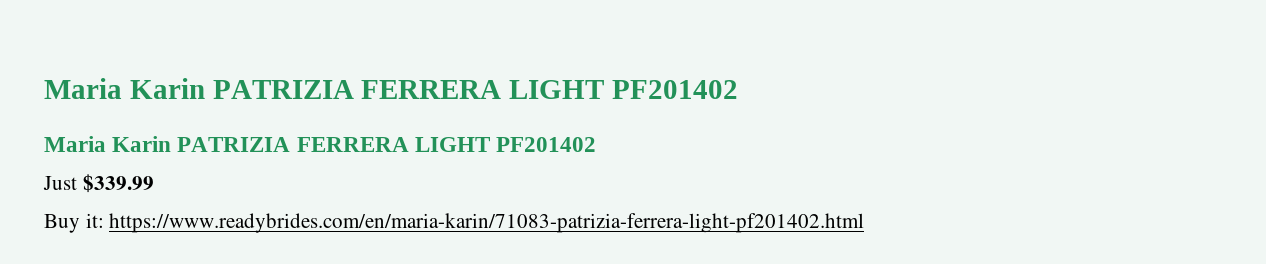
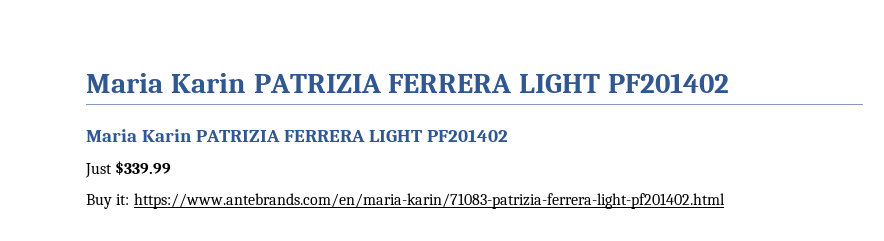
[109,213,865,233] https://www.readybrides.com/en/maria-karin/71083-patrizia-ferrera-light-pf201402.html -> [133,193,725,209] https://www.antebrands.com/en/maria-karin/71083-patrizia-ferrera-light-pf201402.html

